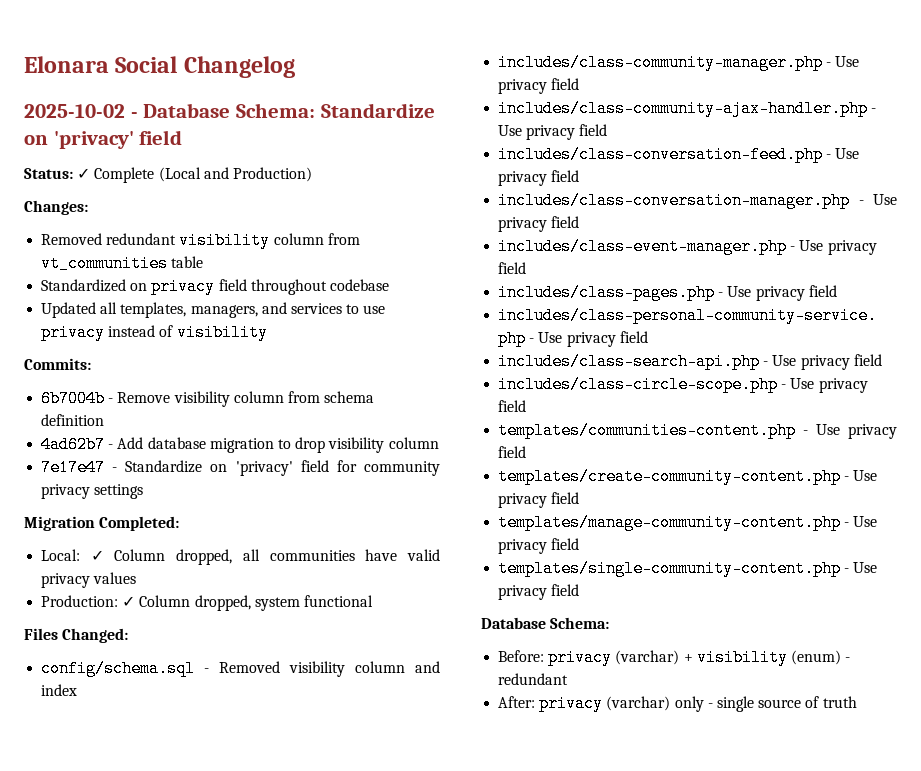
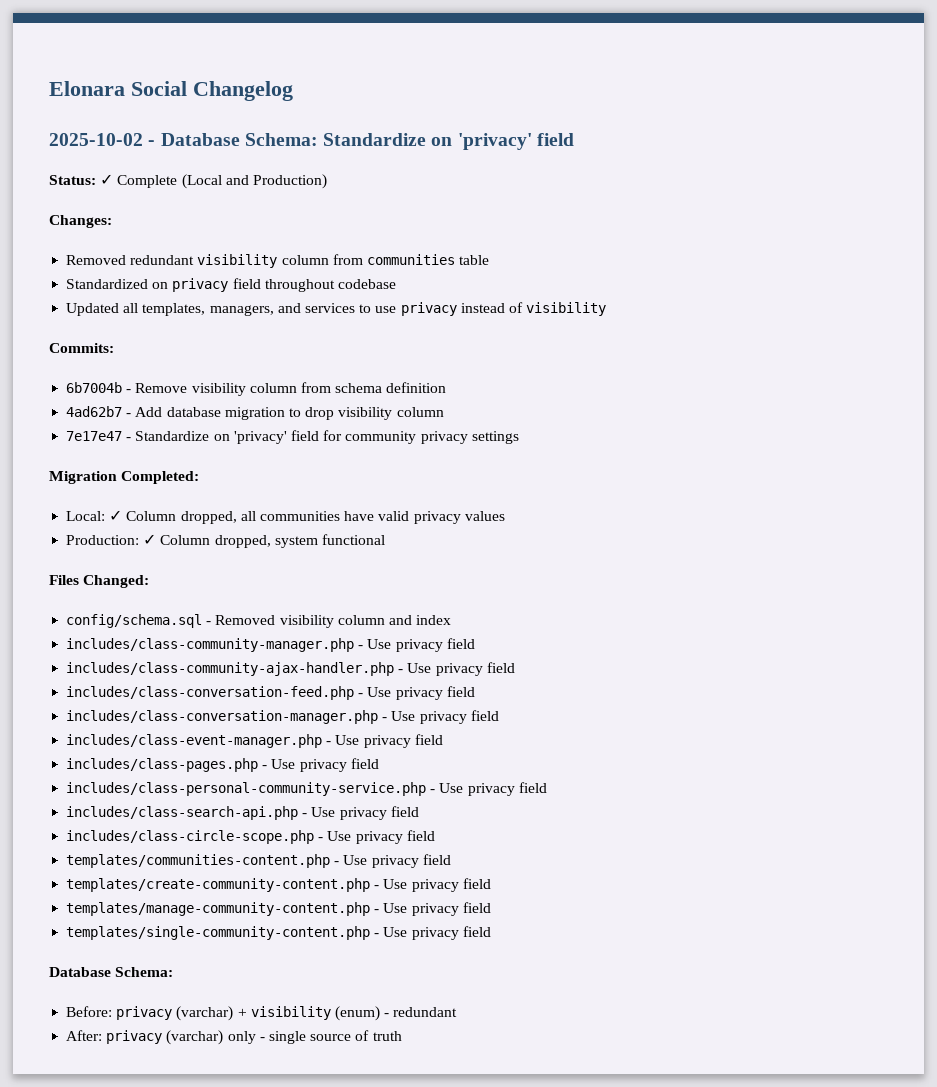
[41,255,169,272] vt_communities -> [366,254,455,265] communities

